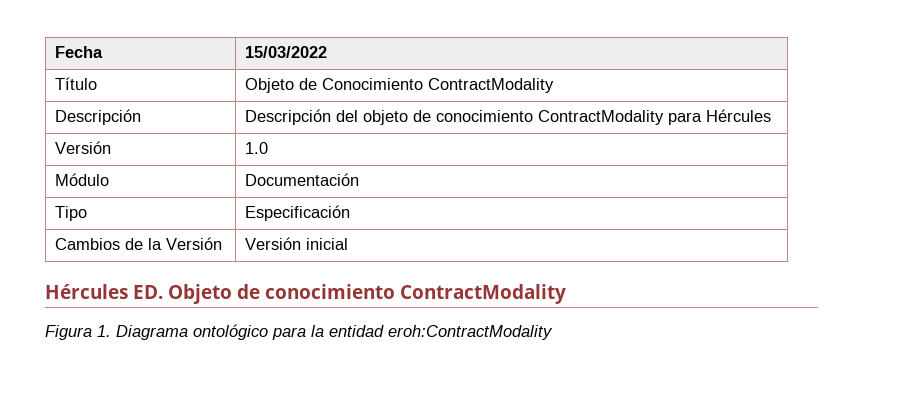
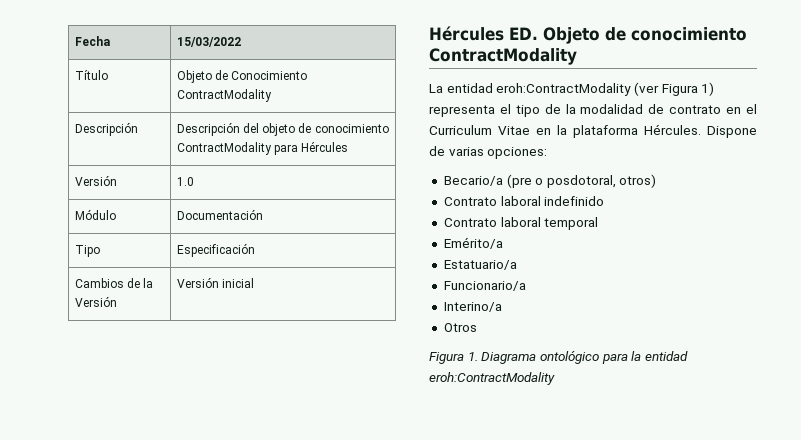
(566, 294) none -> [429,82,715,96] [429,104,757,117] [429,124,757,138] [429,146,548,159] [443,174,657,188] [443,196,605,206] [443,217,599,230] [443,237,503,249] [443,260,517,270] [443,281,526,291] [443,302,502,312] [443,323,477,332] // La entidad eroh:ContractModality (ver Figura 1) representa el tipo de la modalidad de contrato en el Curriculum Vitae en la plataforma Hércules. Dispone de varias opciones: // Becario/a (pre o posdotoral, otros) // Contrato laboral indefinido // Contrato laboral temporal // Emérito/a // Estatuario/a // Funcionario/a // Interino/a // Otros

